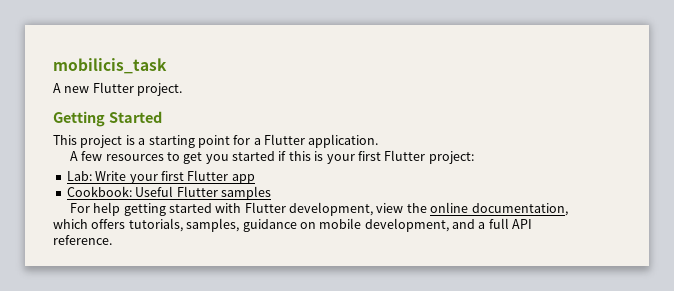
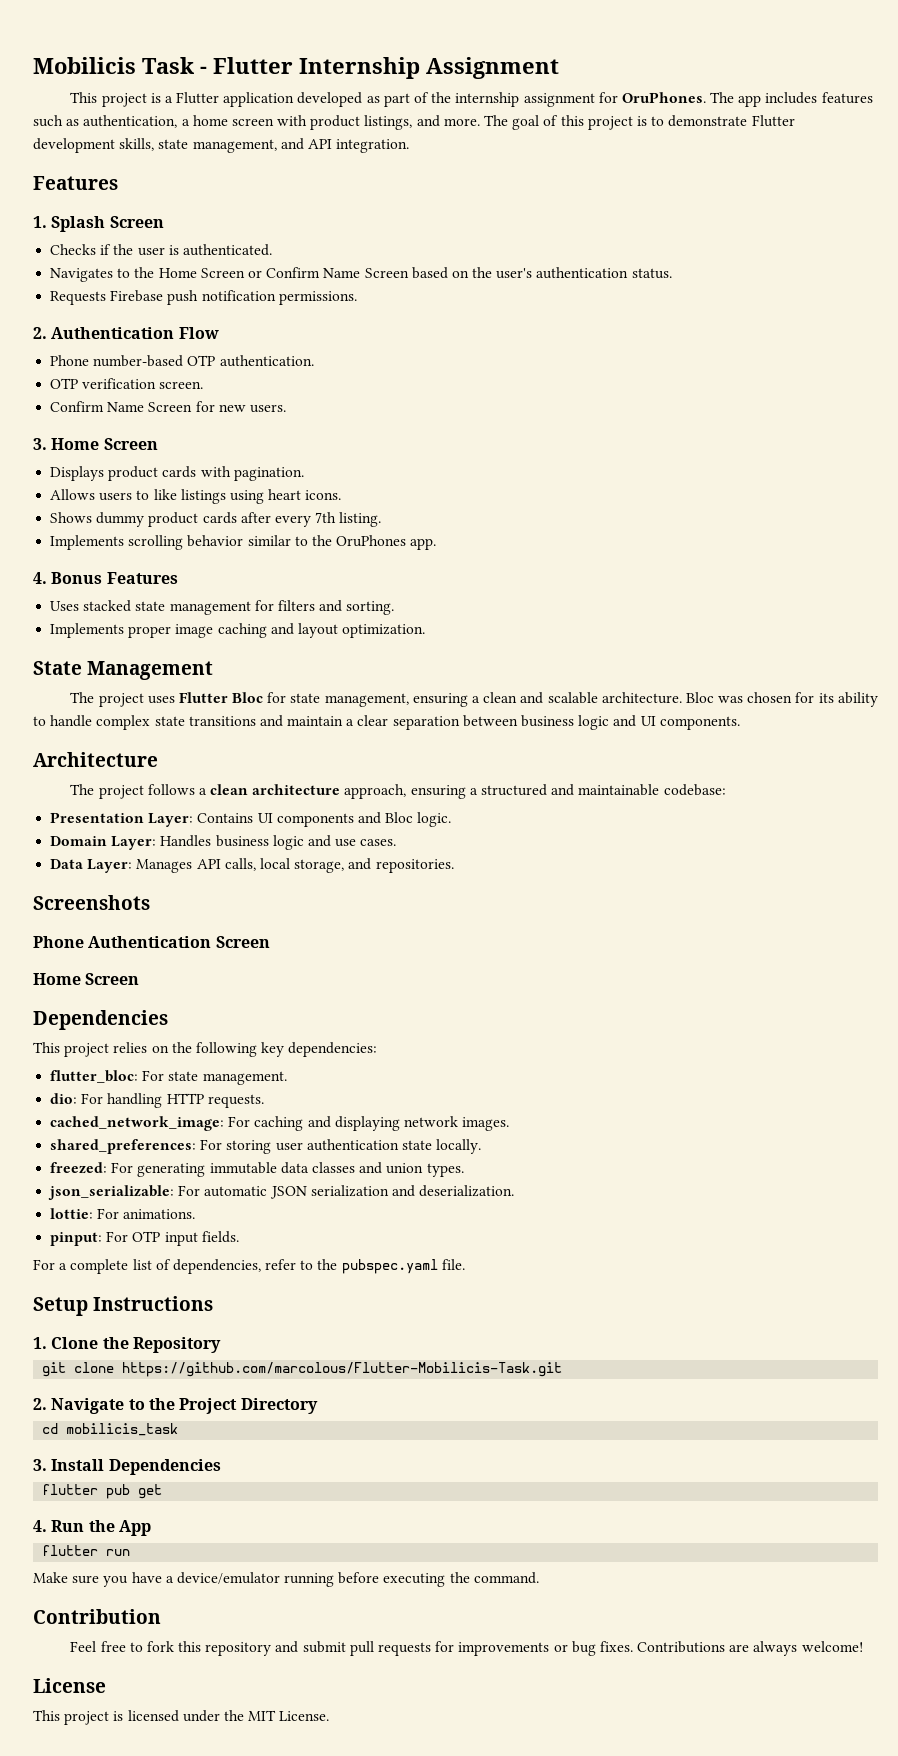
[53,58,167,74] [53,82,183,96] [53,111,162,127] [53,134,379,148] [69,150,474,164] [66,170,255,184] [66,186,271,200] [69,202,568,216] [53,218,533,232] [53,235,112,245] mobilicis_task // A new Flutter project. // Getting Started // This project is a starting point for a Flutter application. // A few resources to get you started if this is your first Flutter project: // Lab: Write your first Flutter app // Cookbook: Useful Flutter samples // For help getting started with Flutter development, view the online documentation, which offers tutorials, samples, guidance on mobile development, and a full API reference. -> [33,57,559,79] [70,92,873,107] [33,115,795,130] [33,138,410,153] [33,176,118,190] [33,216,164,232] [50,244,272,256] [50,267,672,282] [50,290,357,305] [33,327,219,339] [50,355,314,367] [50,378,204,389] [50,401,286,413] [33,438,158,450] [50,466,304,481] [50,489,342,504] [50,512,382,527] [50,535,437,550] [33,572,178,584] [50,600,395,615] [50,623,426,638] [33,661,214,680] [70,692,878,707] [33,715,740,730] [33,752,158,767] [70,784,726,799] [50,812,452,827] [50,835,397,850] [50,858,454,873] [33,895,150,910] [33,936,270,948] [33,973,140,985] [33,1010,168,1030] [33,1042,378,1057] [50,1070,287,1085] [50,1093,264,1108] [50,1116,510,1131] [50,1139,482,1154] [50,1162,464,1177] [48,1185,515,1200] [50,1208,196,1219] [50,1231,239,1246] [33,1259,465,1274] [33,1296,214,1316] [33,1337,221,1353] [42,1362,563,1377] [33,1398,318,1414] [42,1423,179,1436] [33,1459,221,1475] [42,1484,163,1499] [33,1520,151,1536] [42,1545,131,1556] [33,1572,539,1587] [33,1609,161,1624] [70,1641,863,1656] [33,1678,106,1693] [33,1710,330,1725] Mobilicis Task - Flutter Internship Assignment // This project is a Flutter application developed as part of the internship assignment for OruPhones. The app includes features such as authentication, a home screen with product listings, and more. The goal of this project is to demonstrate Flutter development skills, state management, and API integration. // Features // 1. Splash Screen // Checks if the user is authenticated. // Navigates to the Home Screen or Confirm Name Screen based on the user's authentication status. // Requests Firebase push notification permissions. // 2. Authentication Flow // Phone number-based OTP authentication. // OTP verification screen. // Confirm Name Screen for new users. // 3. Home Screen // Displays product cards with pagination. // Allows users to like listings using heart icons. // Shows dummy product cards after every 7th listing. // Implements scrolling behavior similar to the OruPhones app. // 4. Bonus Features // Uses stacked state management for filters and sorting. // Implements proper image caching and layout optimization. // State Management // The project uses Flutter Bloc for state management, ensuring a clean and scalable architecture. Bloc was chosen for its ability to handle complex state transitions and maintain a clear separation between business logic and UI components. // Architecture // The project follows a clean architecture approach, ensuring a structured and maintainable codebase: // Presentation Layer: Contains UI components and Bloc logic. // Domain Layer: Handles business logic and use cases. // Data Layer: Manages API calls, local storage, and repositories. // Screenshots // Phone Authentication Screen // Home Screen // Dependencies // This project relies on the following key dependencies: // flutter_bloc: For state management. // dio: For handling HTTP requests. // cached_network_image: For caching and displaying network images. // shared_preferences: For storing user authentication state locally. // freezed: For generating immutable data classes and union types. // json_serializable: For automatic JSON serialization and deserialization. // lottie: For animations. // pinput: For OTP input fields. // For a complete list of dependencies, refer to the pubspec.yaml file. // Setup Instructions // 1. Clone the Repository // git clone https://github.com/marcolous/Flutter-Mobilicis-Task.git // 2. Navigate to the Project Directory // cd mobilicis_task // 3. Install Dependencies // flutter pub get // 4. Run the App // flutter run // Make sure you have a device/emulator running before executing the command. // Contribution // Feel free to fork this repository and submit pull requests for improvements or bug fixes. Contributions are always welcome! // License // This project is licensed under the MIT License.

